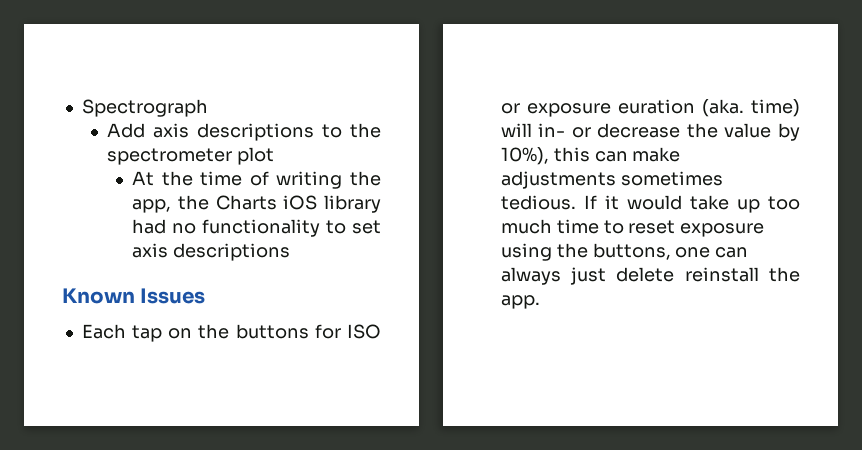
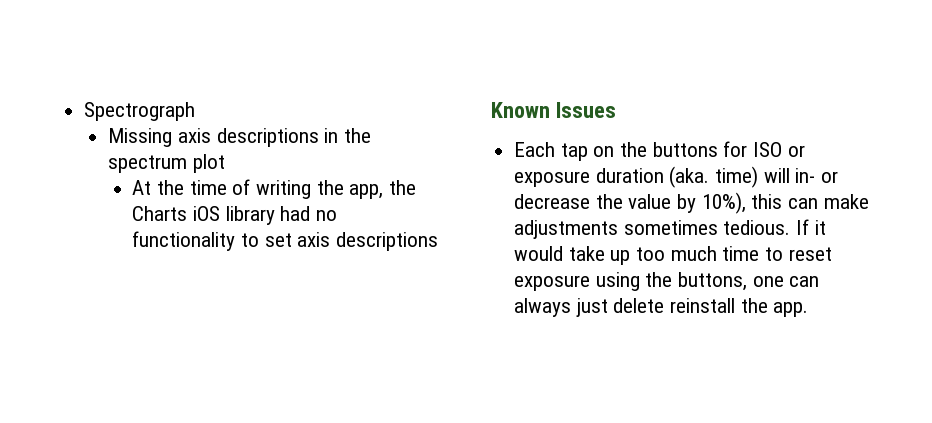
[107,123,381,141] [107,148,233,165] Add axis descriptions to the spectrometer -> [108,128,371,147] [108,155,188,173] Missing axis descriptions in the spectrum
[617,99,695,114] euration -> [595,168,664,183] duration

